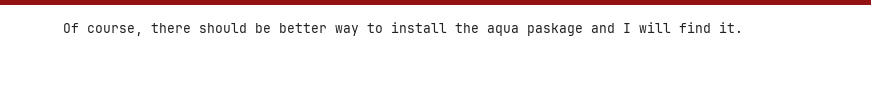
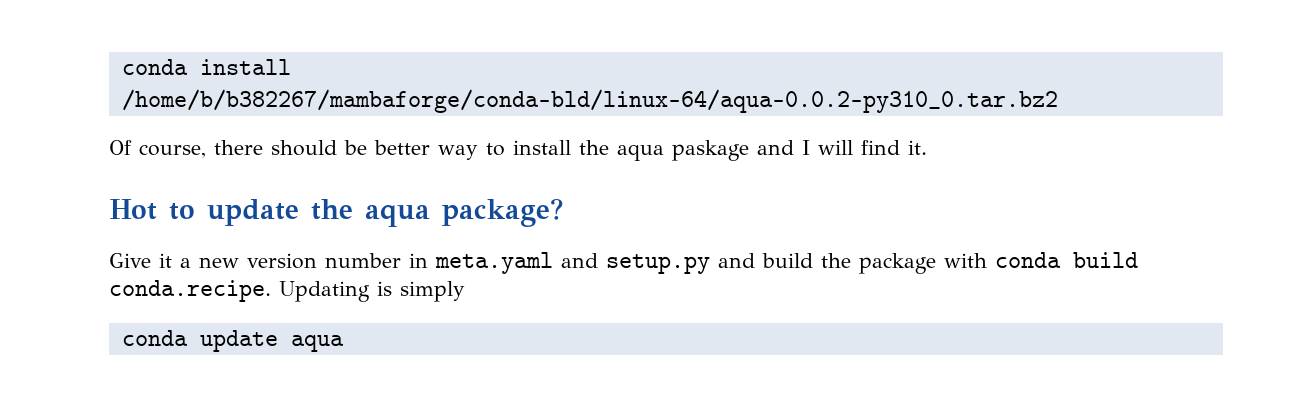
(63, 28) none -> [121,59,291,75] [121,89,1058,113] conda install /home/b/b382267/mambaforge/conda-bld/linux-64/aqua-0.0.2-py310_0.tar.bz2 //
(743, 27) none -> [109,198,563,227] [109,252,1138,274] [109,280,465,302] [121,330,344,352] // Hot to update the aqua package? // Give it a new version number in meta.yaml and setup.py and build the package with conda build conda.recipe. Updating is simply // conda update aqua

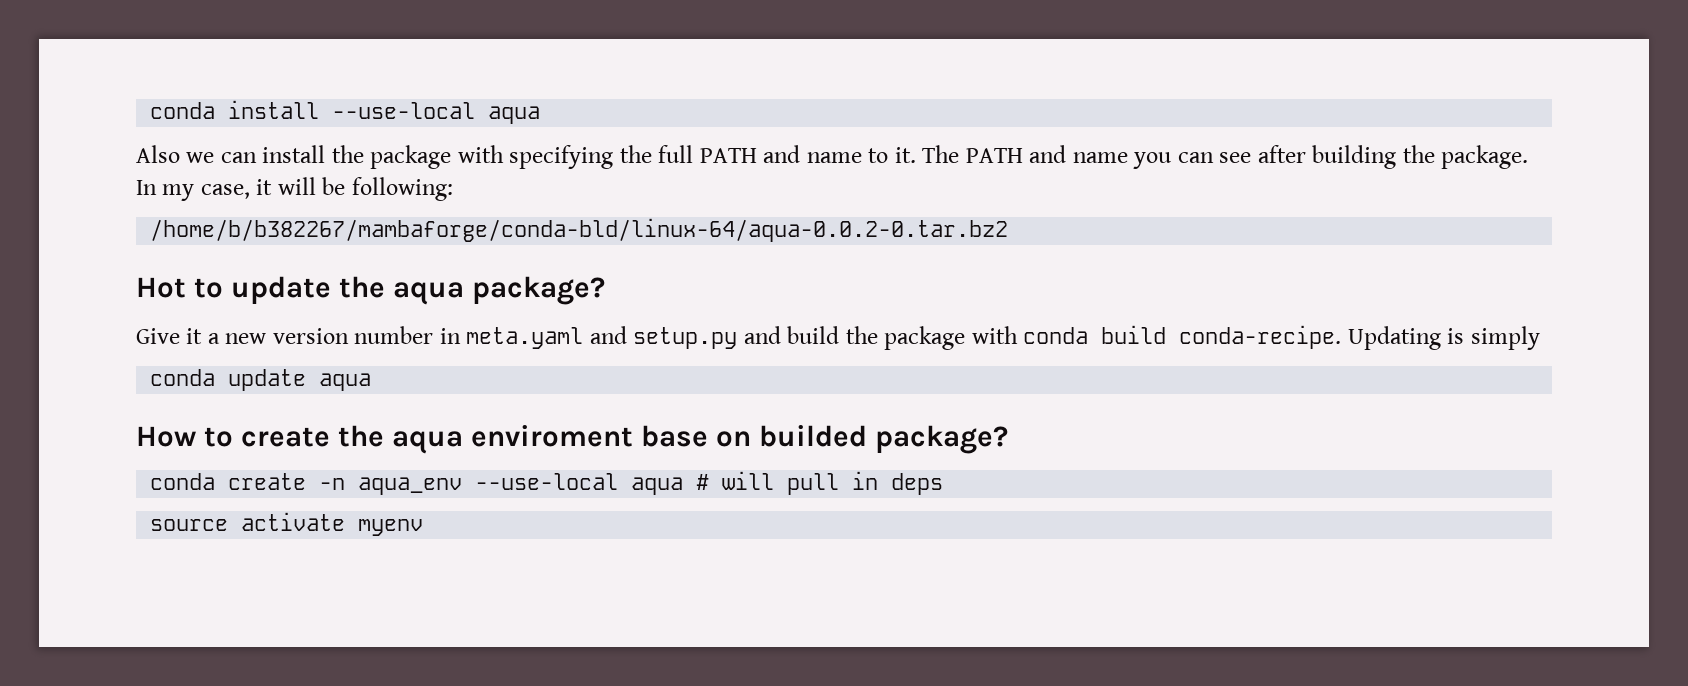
[121,89,1058,113] [109,140,927,161] /home/b/b382267/mambaforge/conda-bld/linux-64/aqua-0.0.2-py310_0.tar.bz2 // Of course, there should be better way to install the aqua paskage and I will find it. -> [332,102,541,124] [136,145,1529,169] [136,177,453,201] [150,218,1009,242] --use-local aqua // Also we can install the package with specifying the full PATH and name to it. The PATH and name you can see after building the package. In my case, it will be following: // /home/b/b382267/mambaforge/conda-bld/linux-64/aqua-0.0.2-0.tar.bz2
[109,280,271,302] conda.recipe. -> [1179,325,1342,349] conda-recipe.
(344, 343) none -> [136,425,1008,454] [150,471,944,495] [150,512,424,536] // How to create the aqua enviroment base on builded package? // conda create -n aqua_env --use-local aqua # will pull in deps // source activate myenv

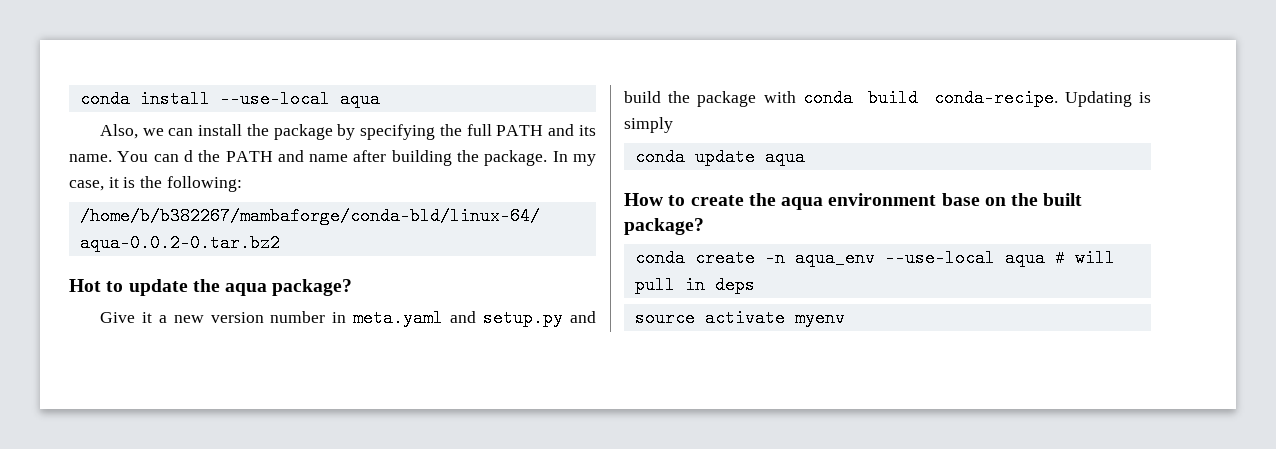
[136,145,180,163] Also -> [99,124,138,139] Also,
[457,145,504,163] with -> [337,124,356,140] by
[806,145,1252,169] name to it. The PATH and name you can see -> [579,125,597,136] [69,150,349,162] its name. You can d the PATH and name
[277,177,346,195] will be -> [123,176,163,188] is the
[470,425,633,447] enviroment -> [828,193,937,206] environment
[758,425,867,447] builded -> [1011,193,1083,206] the built

